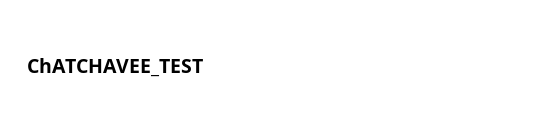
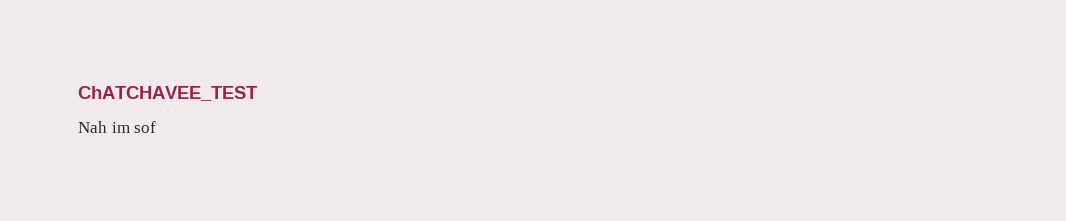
(203, 67) none -> [78,121,157,133] // Nah im sof

